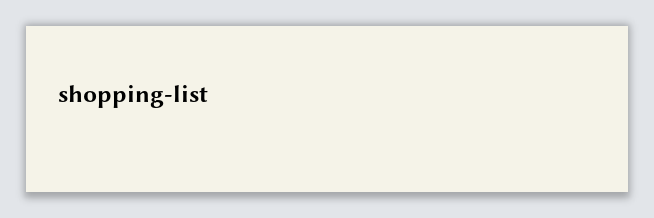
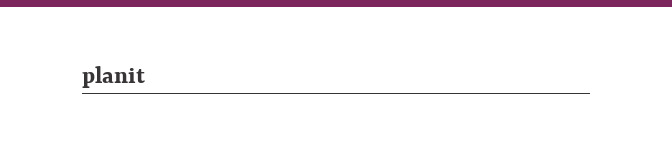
[58,85,208,108] shopping-list -> [82,66,145,88] planit

